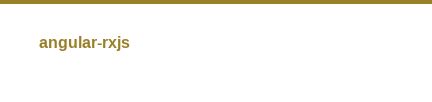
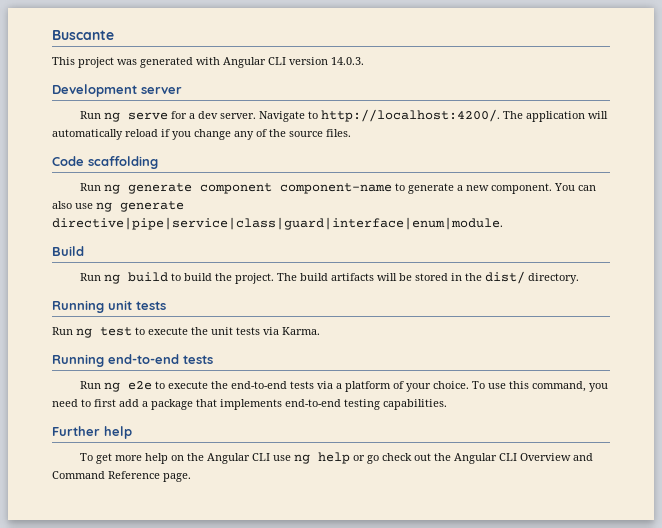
[39,36,130,51] angular-rxjs -> [52,30,114,40] [52,57,364,68] [52,84,182,97] [80,109,609,122] [52,129,351,140] [52,156,158,169] [80,183,597,194] [52,201,184,212] [52,217,503,230] [52,246,84,256] [80,271,580,284] [52,300,166,313] [52,327,320,338] [52,354,213,367] [80,381,609,392] [52,399,447,410] [52,426,132,439] [80,452,594,464] [52,471,191,482] Buscante // This project was generated with Angular CLI version 14.0.3. // Development server // Run ng serve for a dev server. Navigate to http://localhost:4200/. The application will automatically reload if you change any of the source files. // Code scaffolding // Run ng generate component component-name to generate a new component. You can also use ng generate directive|pipe|service|class|guard|interface|enum|module. // Build // Run ng build to build the project. The build artifacts will be stored in the dist/ directory. // Running unit tests // Run ng test to execute the unit tests via Karma. // Running end-to-end tests // Run ng e2e to execute the end-to-end tests via a platform of your choice. To use this command, you need to first add a package that implements end-to-end testing capabilities. // Further help // To get more help on the Angular CLI use ng help or go check out the Angular CLI Overview and Command Reference page.

